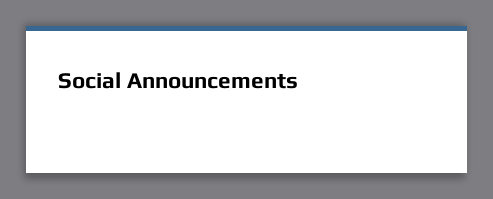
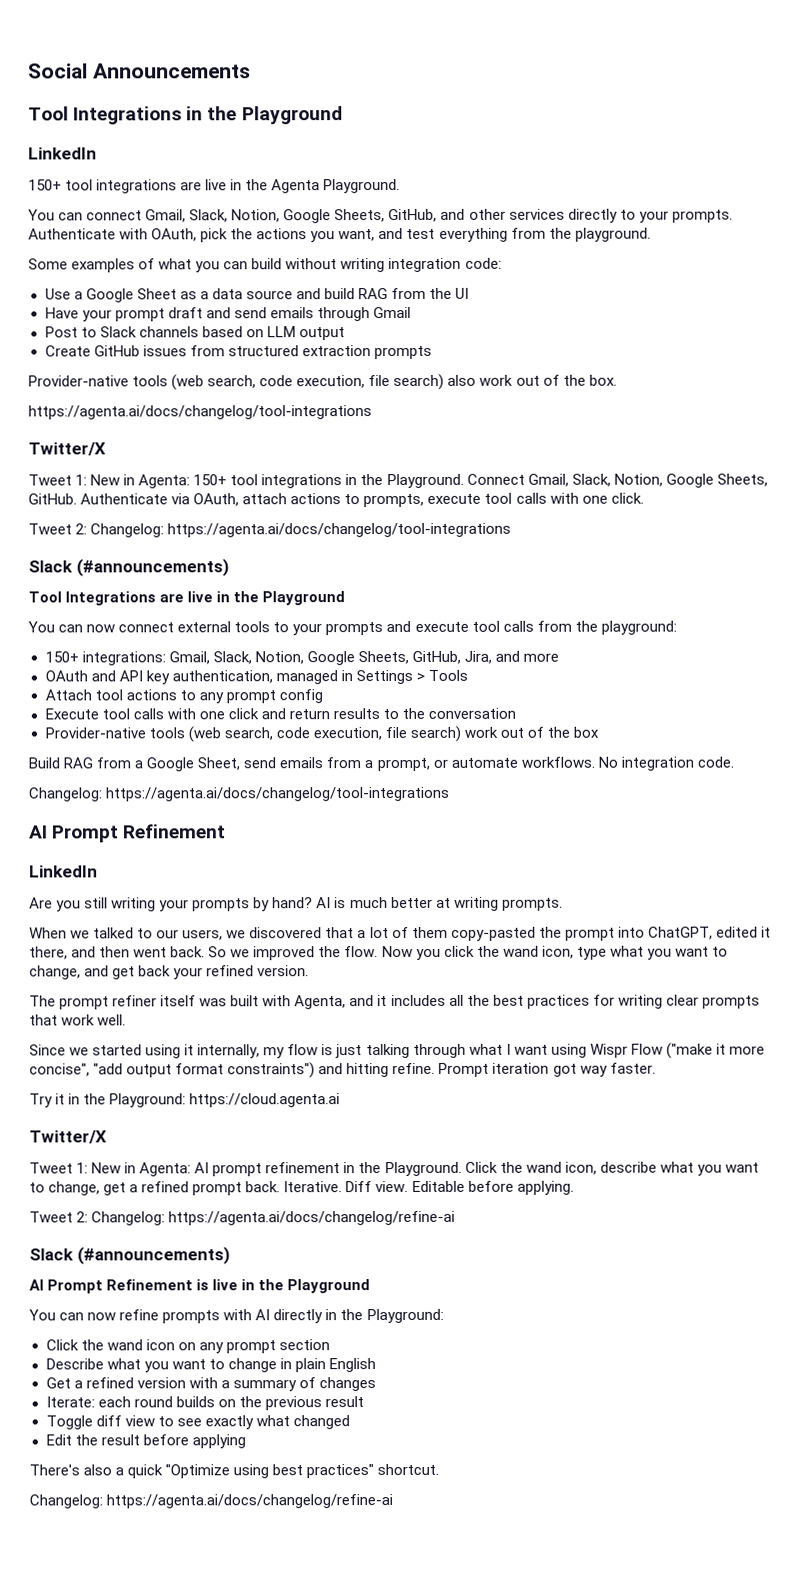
(299, 81) none -> [28,106,343,125] [28,147,97,160] [28,179,401,194] [28,208,733,224] [28,227,651,243] [28,257,502,273] [44,287,470,303] [44,306,411,322] [44,326,345,341] [44,345,432,360] [28,373,617,391] [28,405,372,420] [28,442,106,456] [28,473,768,489] [28,492,644,508] [28,522,512,538] [28,558,229,577] [28,591,346,606] [28,620,677,636] [44,650,560,666] [44,669,468,685] [44,689,323,704] [44,707,517,720] [44,725,600,743] [28,756,734,772] [28,786,451,802] [29,824,227,843] [29,865,98,878] [29,896,563,912] [29,926,771,941] [29,945,728,961] [29,965,310,980] [29,994,760,1010] [29,1014,127,1026] [29,1042,765,1059] [29,1062,656,1079] [29,1093,341,1108] [29,1130,107,1144] [29,1161,759,1177] [29,1180,574,1196] [29,1210,456,1226] [29,1246,230,1265] [29,1279,371,1294] [29,1308,444,1324] [45,1339,330,1354] [45,1358,376,1373] [45,1377,376,1392] [45,1396,364,1411] [45,1415,350,1430] [45,1434,246,1449] [29,1463,440,1479] [29,1494,394,1509] // Tool Integrations in the Playground // LinkedIn // 150+ tool integrations are live in the Agenta Playground. // You can connect Gmail, Slack, Notion, Google Sheets, GitHub, and other services directly to your prompts. Authenticate with OAuth, pick the actions you want, and test everything from the playground. // Some examples of what you can build without writing integration code: // Use a Google Sheet as a data source and build RAG from the UI // Have your prompt draft and send emails through Gmail // Post to Slack channels based on LLM output // Create GitHub issues from structured extraction prompts // Provider-native tools (web search, code execution, file search) also work out of the box. // https://agenta.ai/docs/changelog/tool-integrations // Twitter/X // Tweet 1: New in Agenta: 150+ tool integrations in the Playground. Connect Gmail, Slack, Notion, Google Sheets, GitHub. Authenticate via OAuth, attach actions to prompts, execute tool calls with one click. // Tweet 2: Changelog: https://agenta.ai/docs/changelog/tool-integrations // Slack (#announcements) // Tool Integrations are live in the Playground // You can now connect external tools to your prompts and execute tool calls from the playground: // 150+ integrations: Gmail, Slack, Notion, Google Sheets, GitHub, Jira, and more // OAuth and API key authentication, managed in Settings > Tools // Attach tool actions to any prompt config // Execute tool calls with one click and return results to the conversation // Provider-native tools (web search, code execution, file search) work out of the box // Build RAG from a Google Sheet, send emails from a prompt, or automate workflows. No integration code. // Changelog: https://agenta.ai/docs/changelog/tool-integrations // AI Prompt Refinement // LinkedIn // Are you still writing your prompts by hand? AI is much better at writing prompts. // When we talked to our users, we discovered that a lot of them copy-pasted the prompt into ChatGPT, edited it there, and then went back. So we improved the flow. Now you click the wand icon, type what you want to change, and get back your refined version. // The prompt refiner itself was built with Agenta, and it includes all the best practices for writing clear prompts that work well. // Since we started using it internally, my flow is just talking through what I want using Wispr Flow ("make it more concise", "add output format constraints") and hitting refine. Prompt iteration got way faster. // Try it in the Playground: https://cloud.agenta.ai // Twitter/X // Tweet 1: New in Agenta: AI prompt refinement in the Playground. Click the wand icon, describe what you want to change, get a refined prompt back. Iterative. Diff view. Editable before applying. // Tweet 2: Changelog: https://agenta.ai/docs/changelog/refine-ai // Slack (#announcements) // AI Prompt Refinement is live in the Playground // You can now refine prompts with AI directly in the Playground: // Click the wand icon on any prompt section // Describe what you want to change in plain English // Get a refined version with a summary of changes // Iterate: each round builds on the previous result // Toggle diff view to see exactly what changed // Edit the result before applying // There's also a quick "Optimize using best practices" shortcut. // Changelog: https://agenta.ai/docs/changelog/refine-ai

